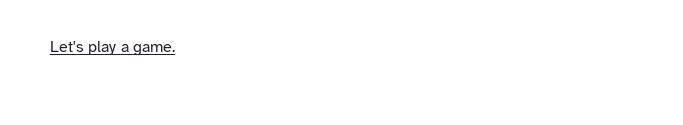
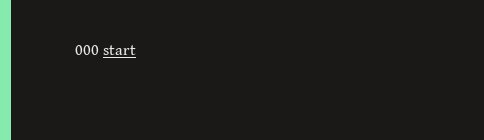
[50,41,175,56] Let's play a game. -> [75,45,137,55] 000 start

